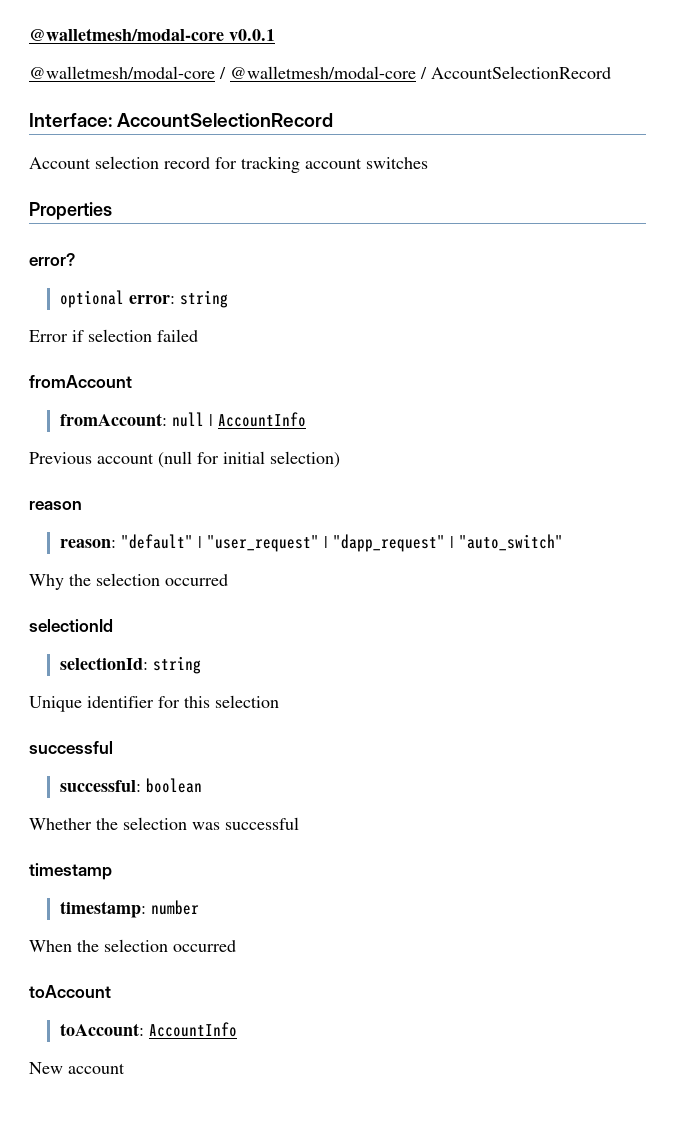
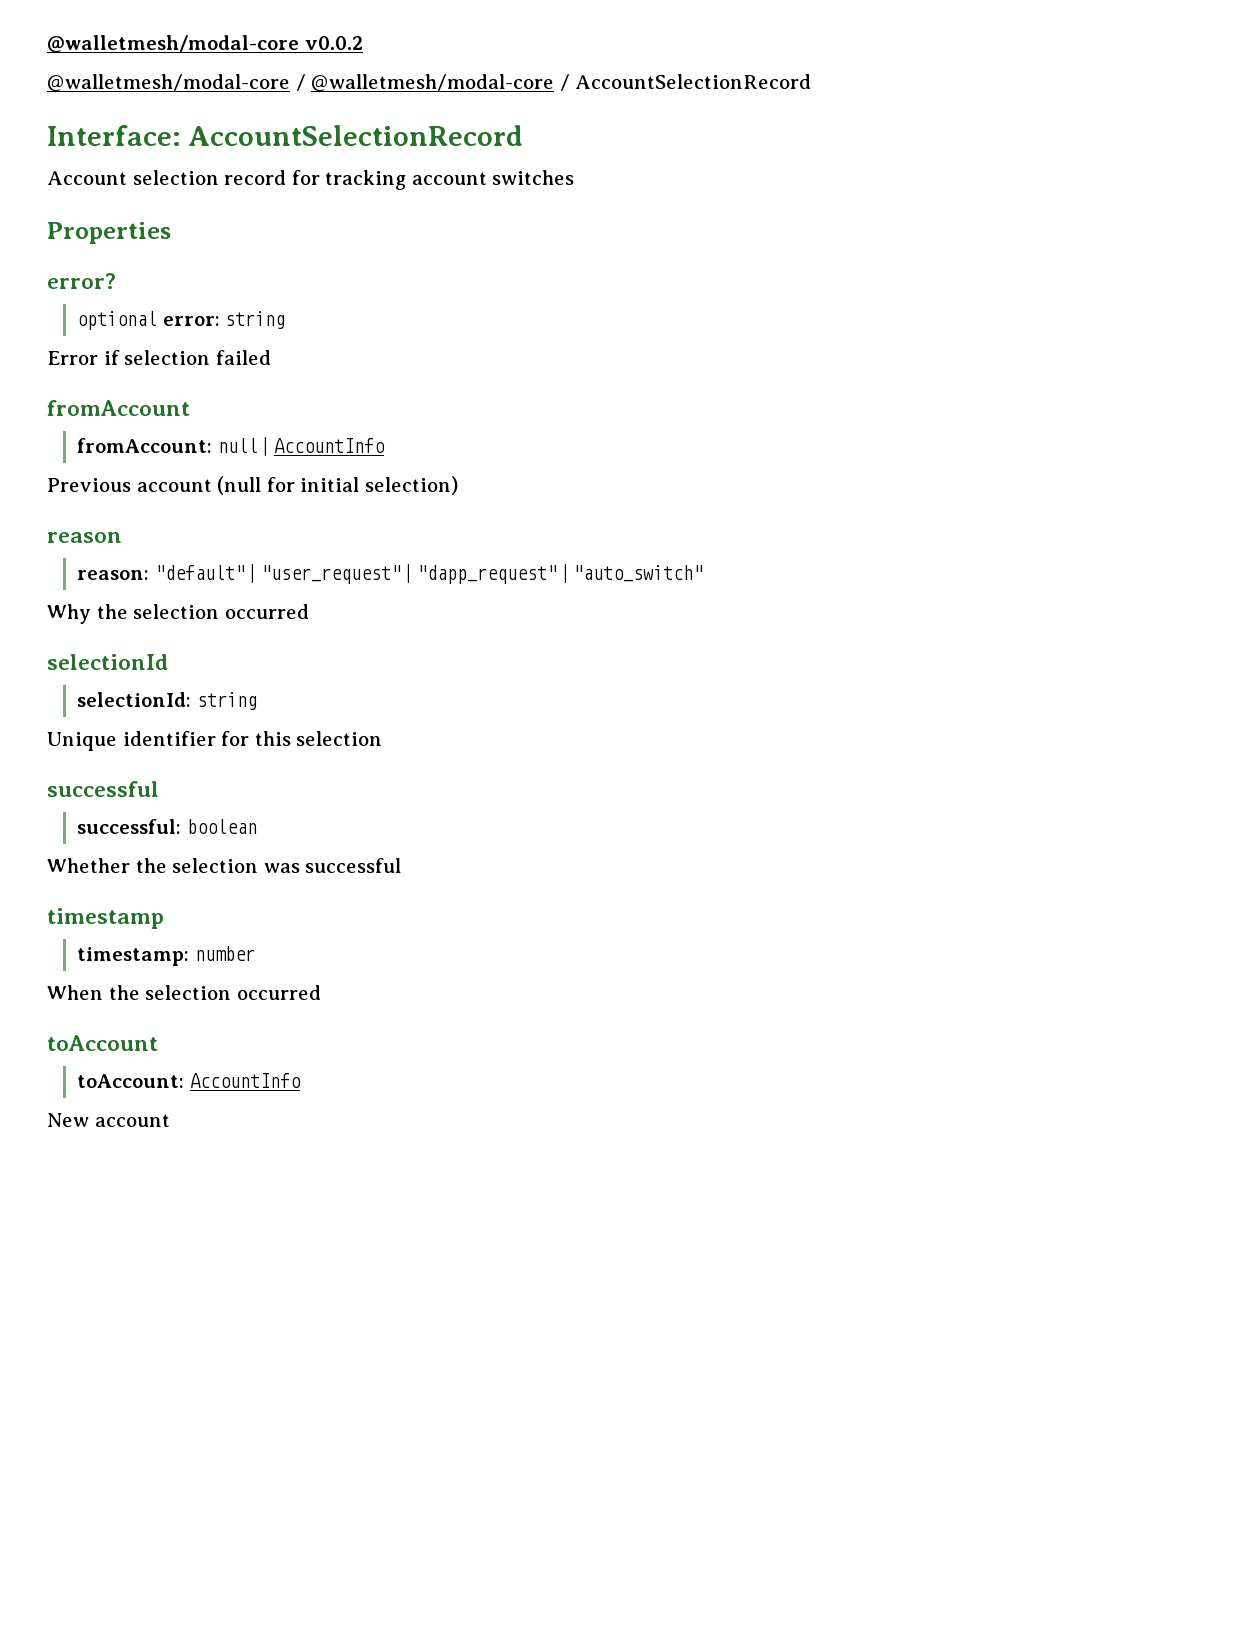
[29,28,275,41] @walletmesh/modal-core v0.0.1 -> [47,35,363,53] @walletmesh/modal-core v0.0.2

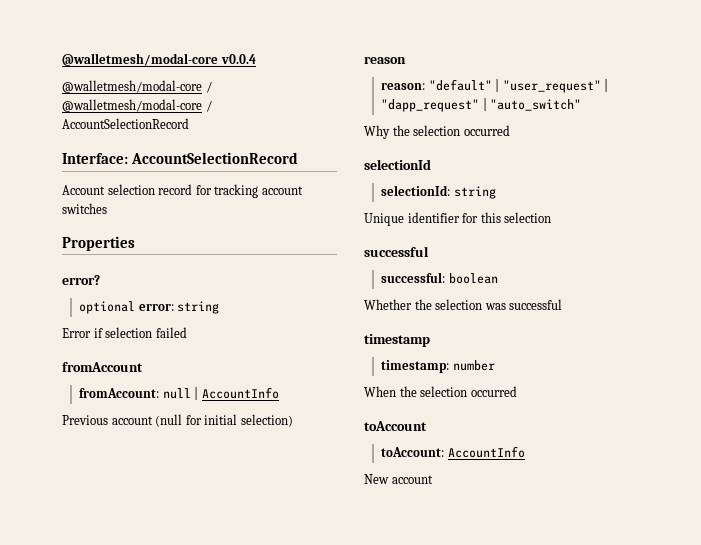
[47,35,363,53] @walletmesh/modal-core v0.0.2 -> [62,53,256,66] @walletmesh/modal-core v0.0.4

